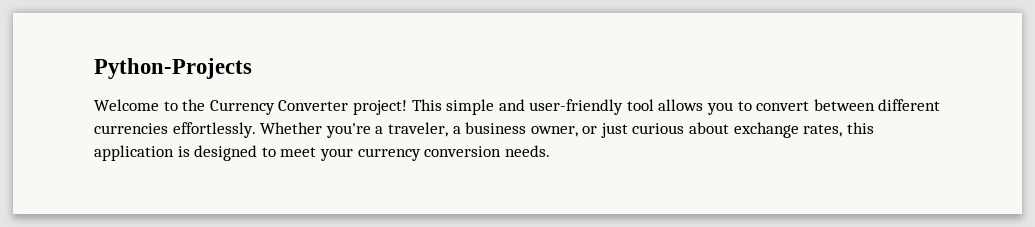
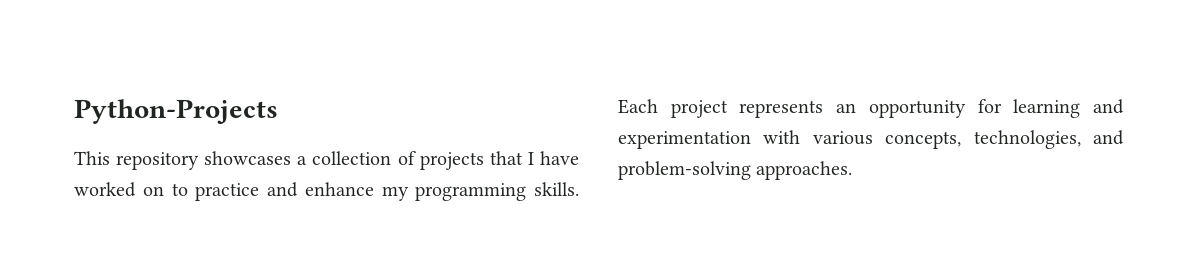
[94,99,941,115] [94,122,874,138] [94,145,550,161] Welcome to the Currency Converter project! This simple and user-friendly tool allows you to convert between different currencies effortlessly. Whether you're a traveler, a business owner, or just curious about exchange rates, this application is designed to meet your currency conversion needs. -> [74,151,579,170] [74,182,579,201] [618,99,1124,118] [618,130,1124,149] [618,161,853,180] This repository showcases a collection of projects that I have worked on to practice and enhance my programming skills. Each project represents an opportunity for learning and experimentation with various concepts, technologies, and problem-solving approaches.

